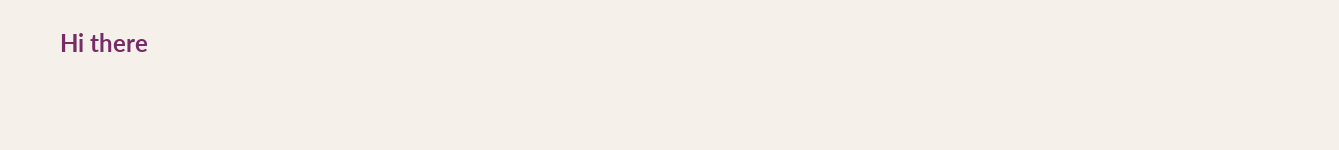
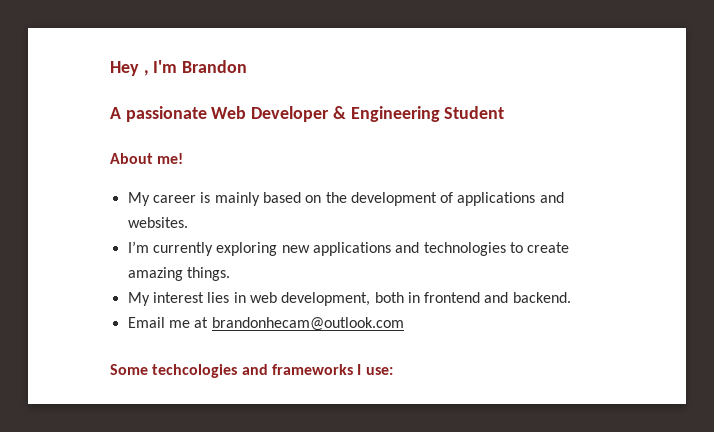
[60,33,149,52] Hi there -> [110,60,248,76] [110,106,505,122] [110,153,184,164] [127,192,564,206] [127,217,188,228] [127,241,570,256] [127,267,230,281] [127,292,571,306] [127,317,404,331] [110,364,393,378] Hey , I'm Brandon // A passionate Web Developer & Engineering Student // About me! // My career is mainly based on the development of applications and websites. // I’m currently exploring new applications and technologies to create amazing things. // My interest lies in web development, both in frontend and backend. // Email me at brandonhecam@outlook.com // Some techcologies and frameworks I use:

